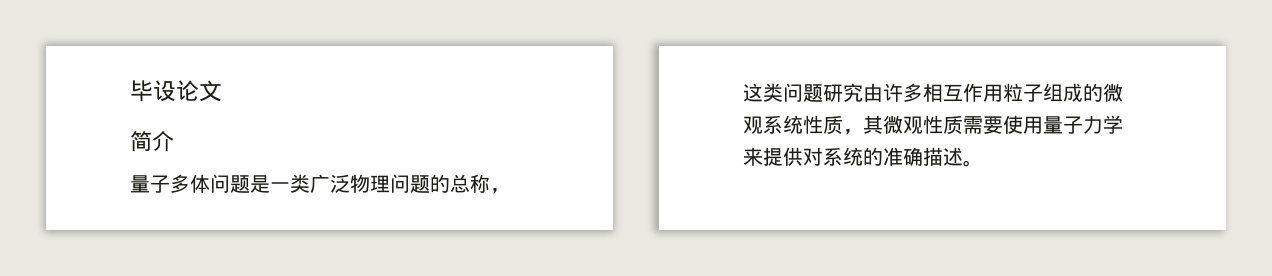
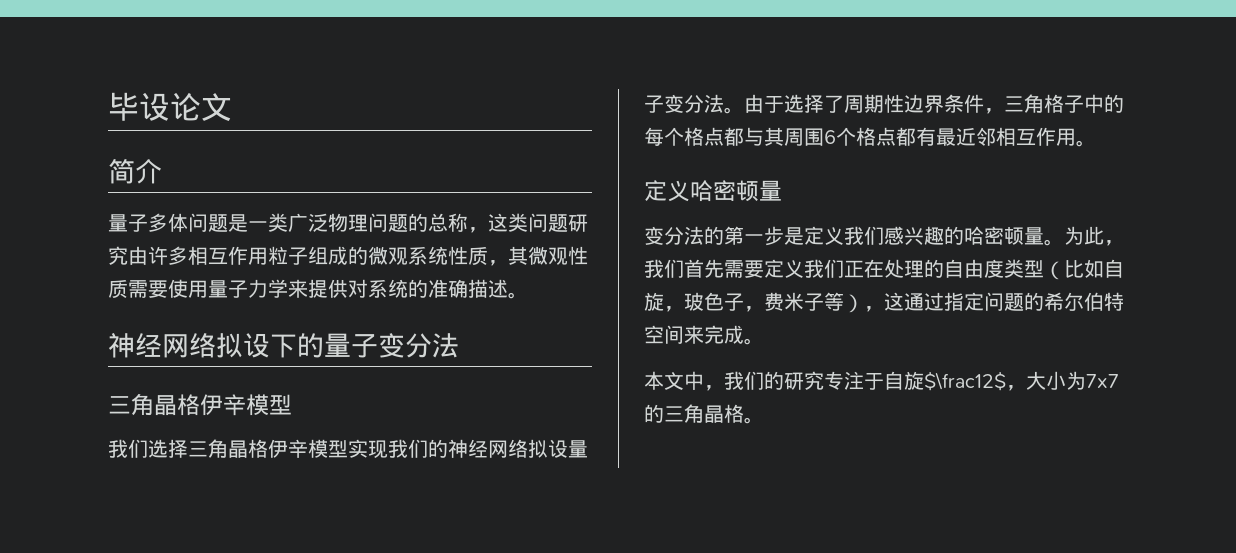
(983, 163) none -> [108,332,459,358] [108,393,292,416] [108,439,588,459] [644,94,1124,114] [644,127,1096,147] [644,180,782,202] [644,226,1124,246] [644,259,1124,280] [644,292,1124,313] [644,325,764,345] [644,371,1119,391] [644,404,764,424] // 神经网络拟设下的量子变分法 // 三角晶格伊辛模型 // 我们选择三角晶格伊辛模型实现我们的神经网络拟设量子变分法。由于选择了周期性边界条件，三角格子中的每个格点都与其周围6个格点都有最近邻相互作用。 // 定义哈密顿量 // 变分法的第一步是定义我们感兴趣的哈密顿量。为此，我们首先需要定义我们正在处理的自由度类型（比如自旋，玻色子，费米子等），这通过指定问题的希尔伯特空间来完成。 // 本文中，我们的研究专注于自旋$\frac12$，大小为7x7的三角晶格。

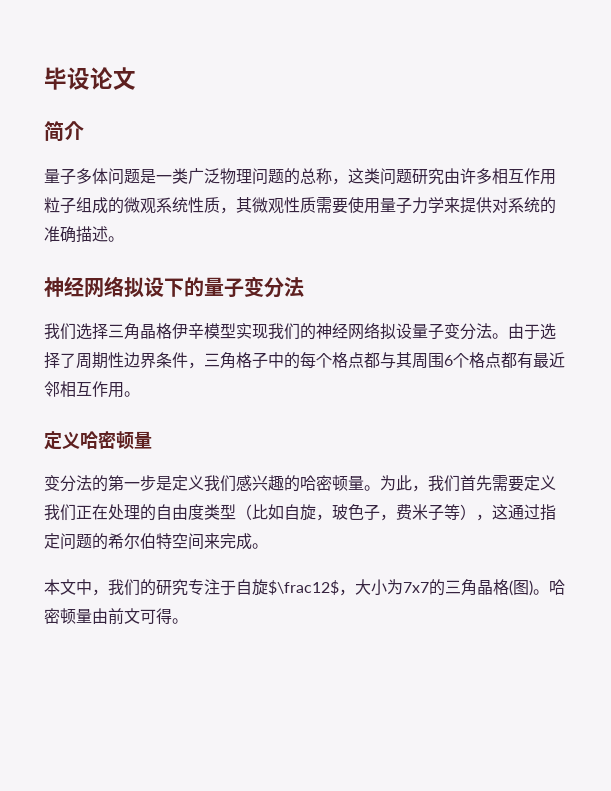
[108,393,292,416] // 三角晶格伊辛模型 -> (304, 287) none
(744, 413) none -> [509,579,565,596] [44,608,172,625] (图)。哈密顿量由前文可得

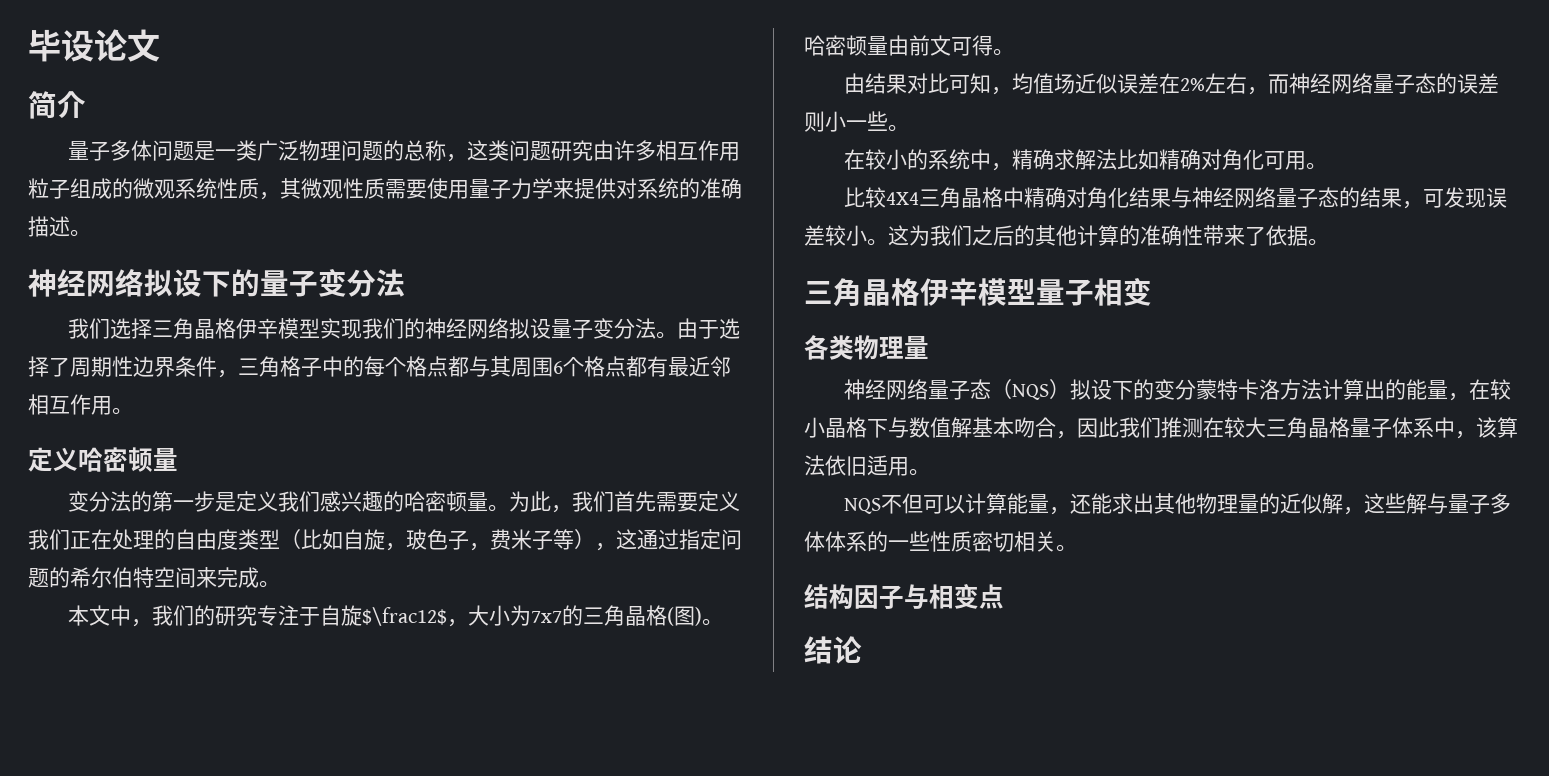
(188, 621) none -> [844,73,1500,95] [804,111,909,132] [844,149,1328,171] [844,187,1508,209] [804,225,1329,246] [804,278,1152,307] [804,335,929,360] [844,379,1512,401] [804,417,1518,439] [804,455,930,476] [844,493,1512,515] [804,531,1077,552] [804,584,1004,609] [804,636,862,664] // 由结果对比可知，均值场近似误差在2%左右，而神经网络量子态的误差则小一些。 // 在较小的系统中，精确求解法比如精确对角化可用。 // 比较4X4三角晶格中精确对角化结果与神经网络量子态的结果，可发现误差较小。这为我们之后的其他计算的准确性带来了依据。 // 三角晶格伊辛模型量子相变 // 各类物理量 // 神经网络量子态（NQS）拟设下的变分蒙特卡洛方法计算出的能量，在较小晶格下与数值解基本吻合，因此我们推测在较大三角晶格量子体系中，该算法依旧适用。 // NQS不但可以计算能量，还能求出其他物理量的近似解，这些解与量子多体体系的一些性质密切相关。 // 结构因子与相变点 // 结论

